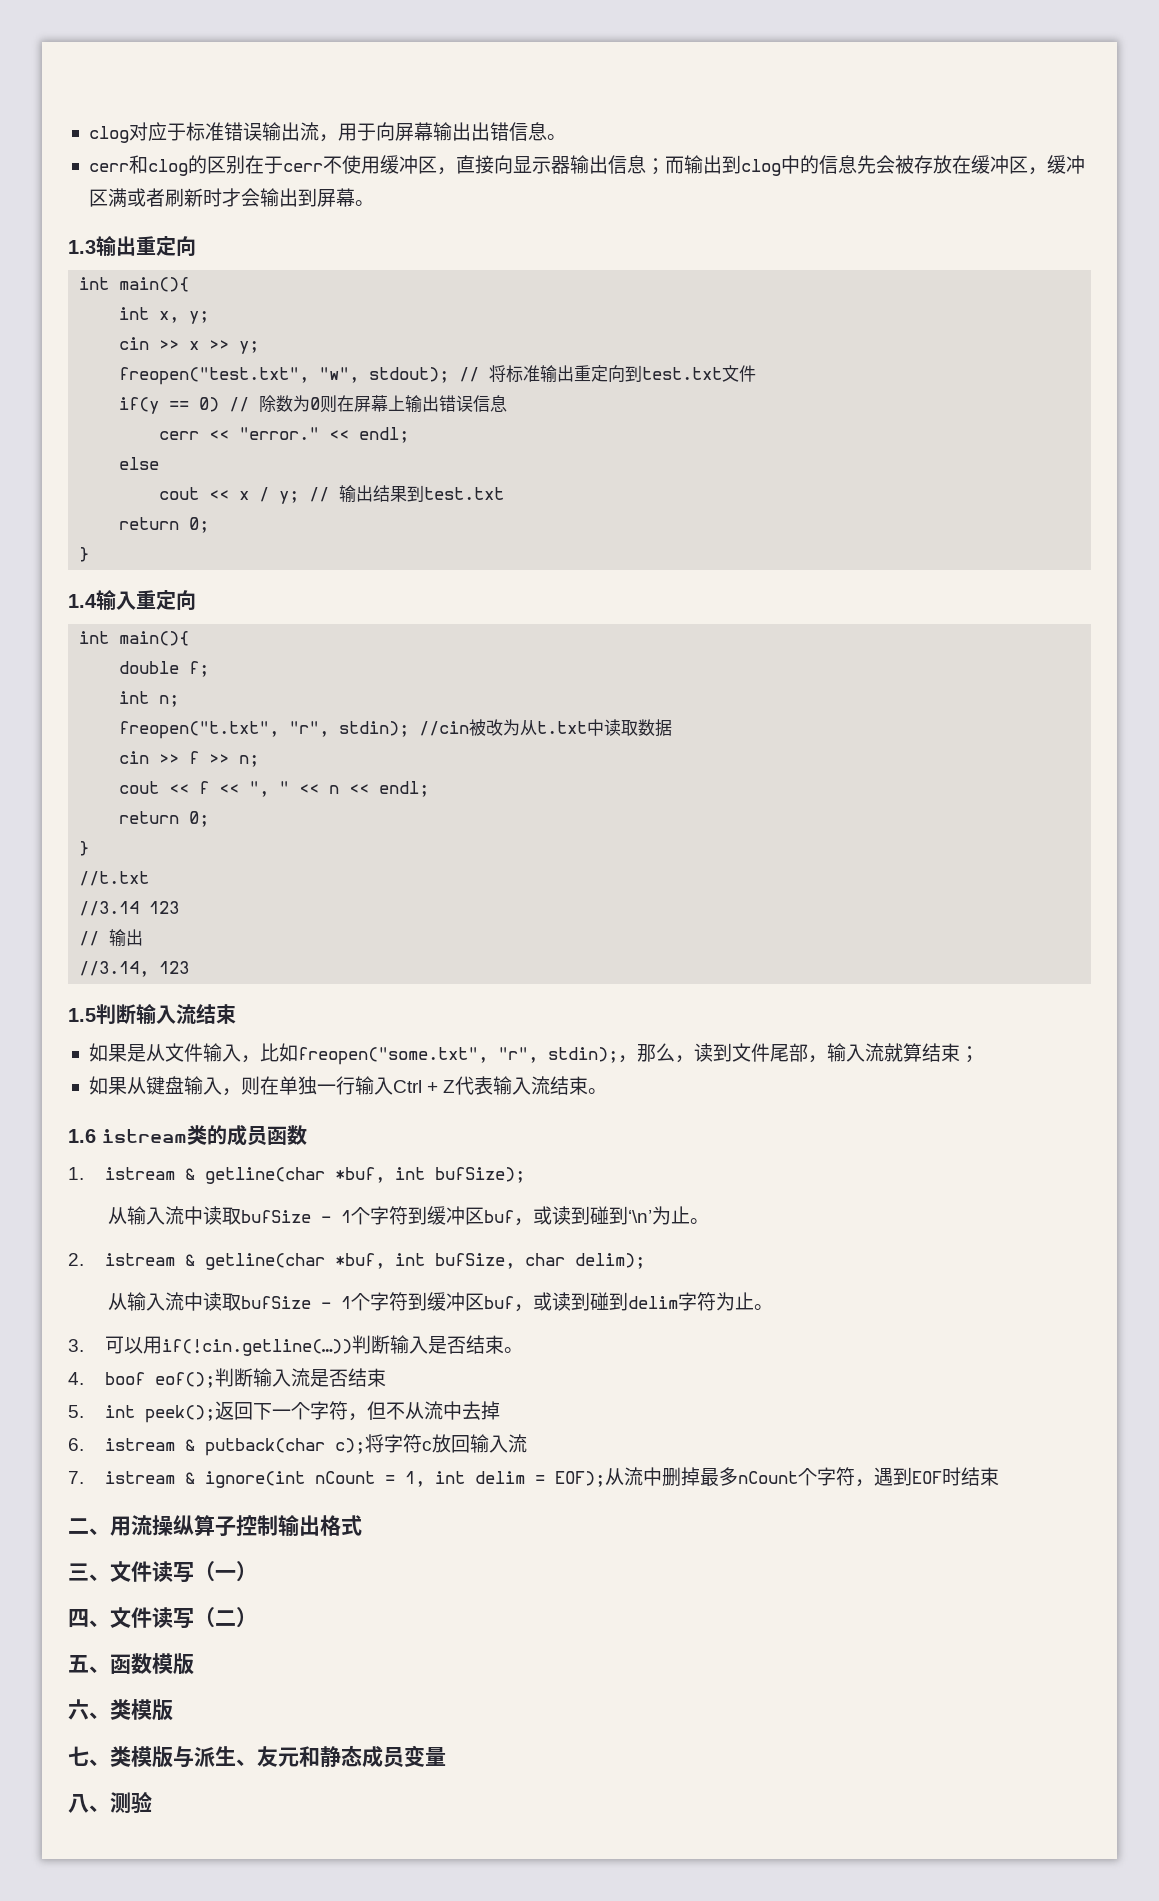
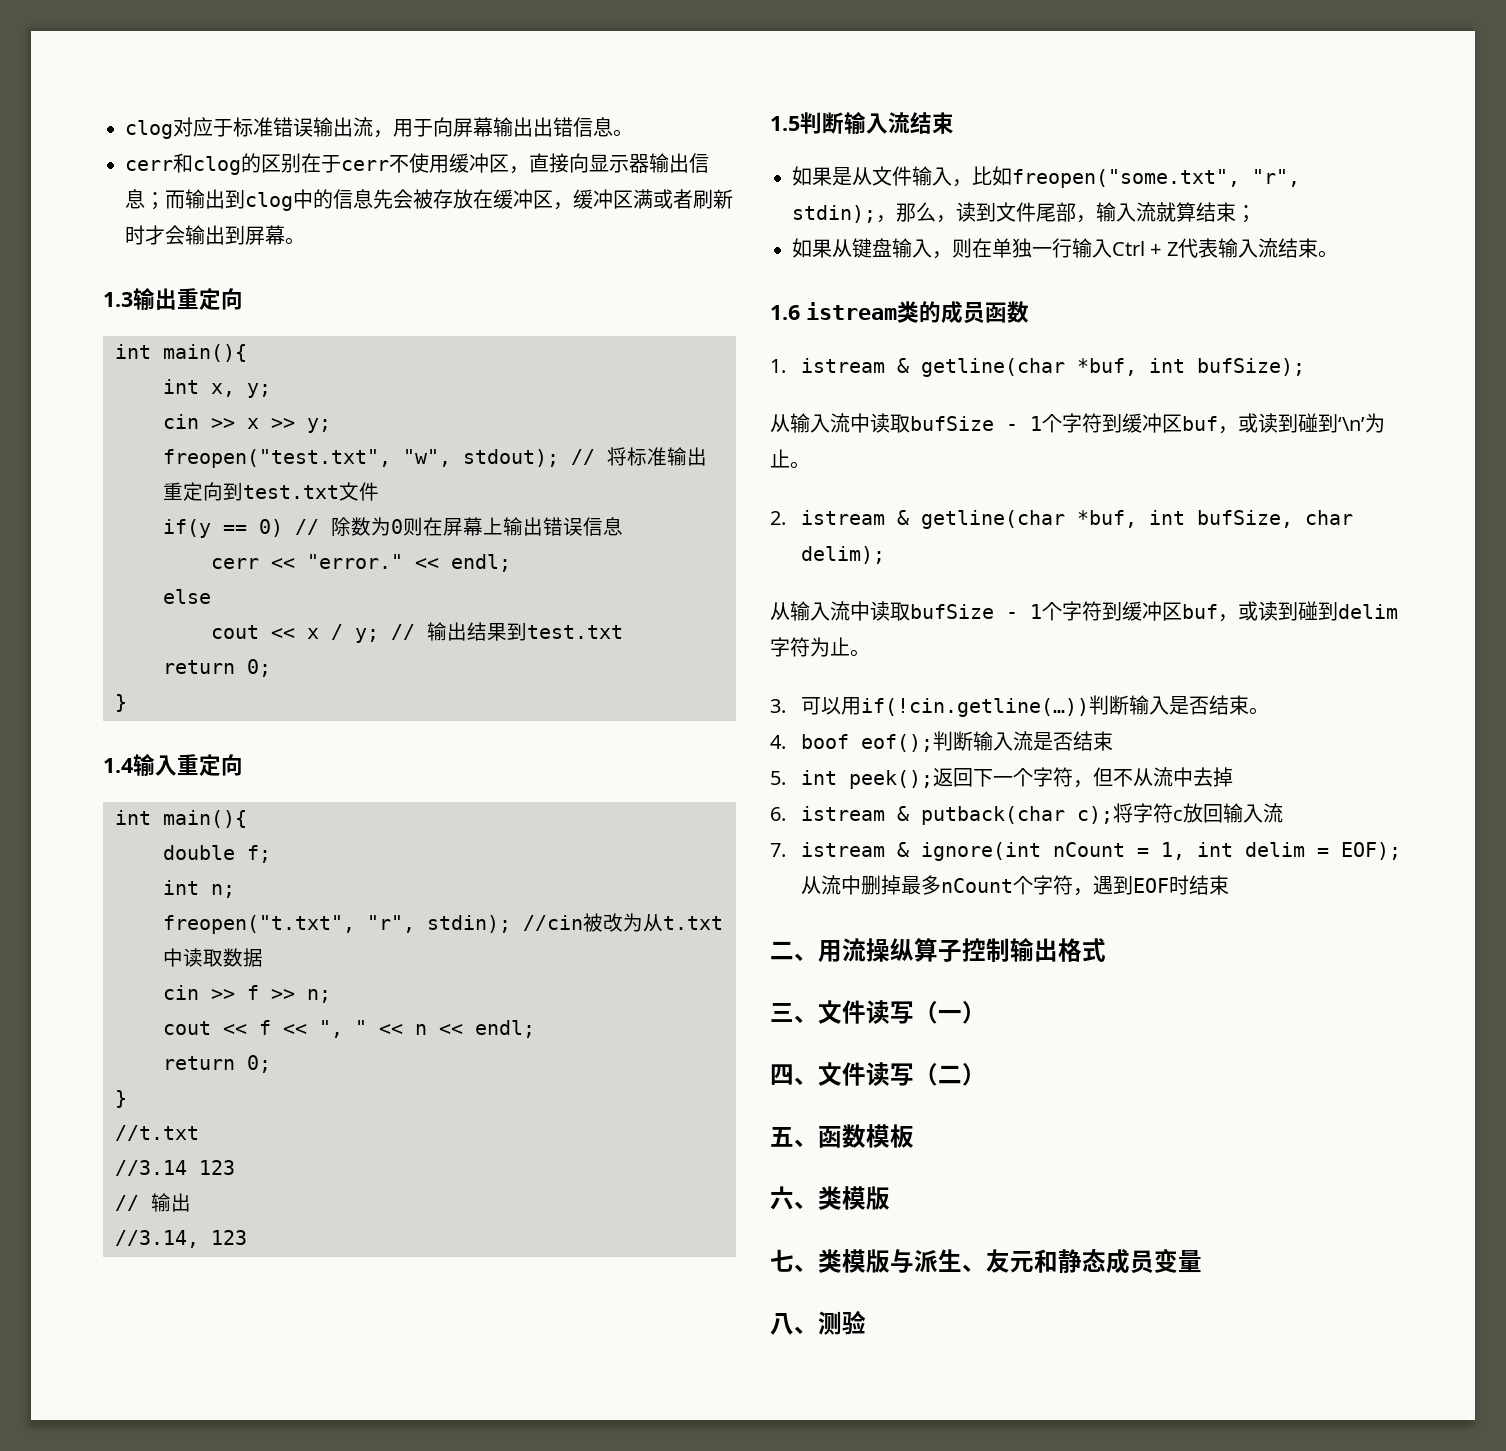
[173,1653,194,1675] 版 -> [890,1124,914,1148] 板

